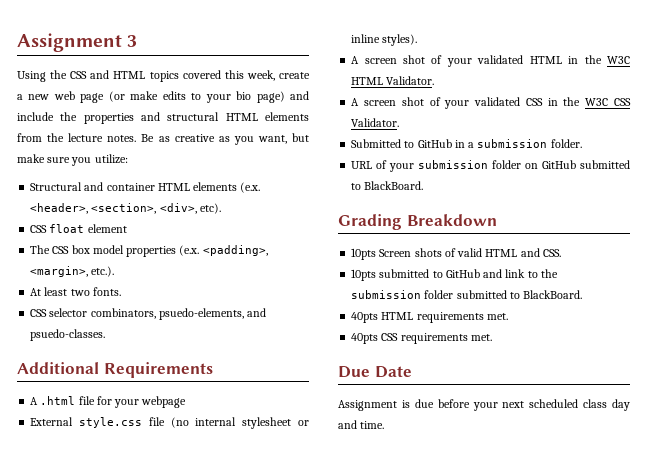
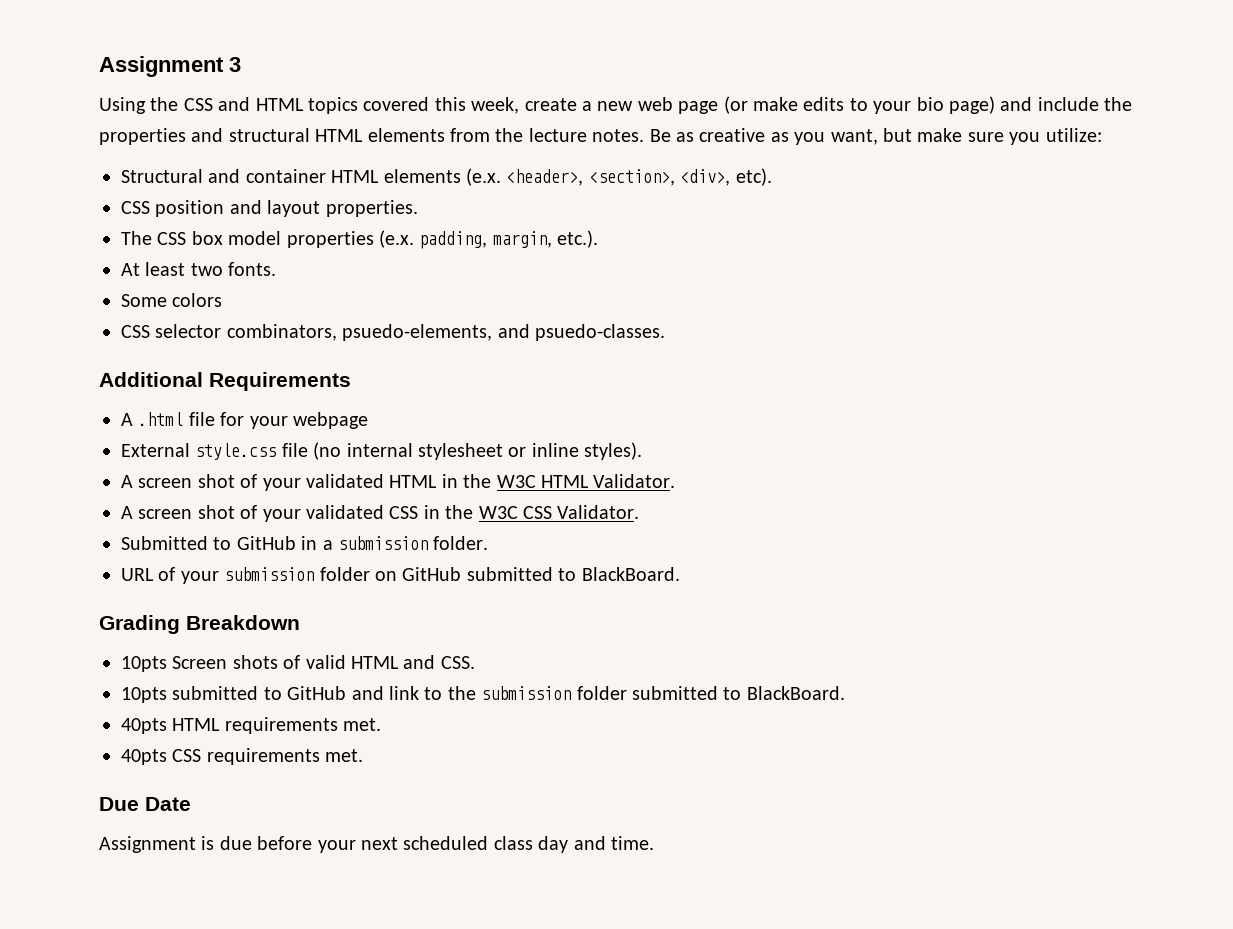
[49,224,127,233] float element -> [155,200,418,217] position and layout properties.
[202,245,268,256] [30,266,89,277] <padding>, <margin>, -> [419,231,552,249] padding, margin,
(121, 291) none -> [121,293,223,307] // Some colors

